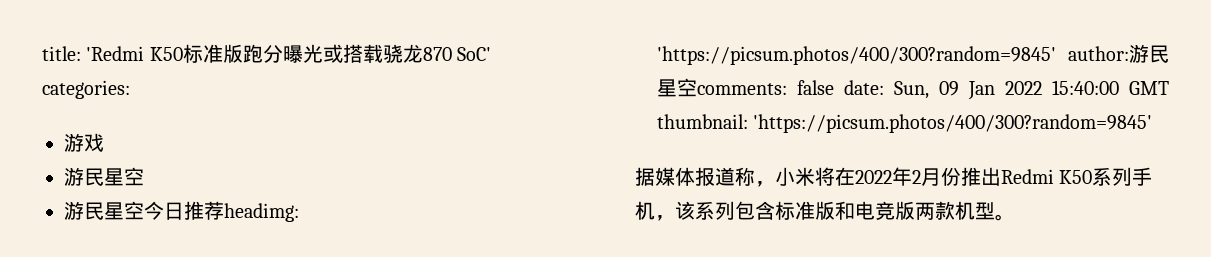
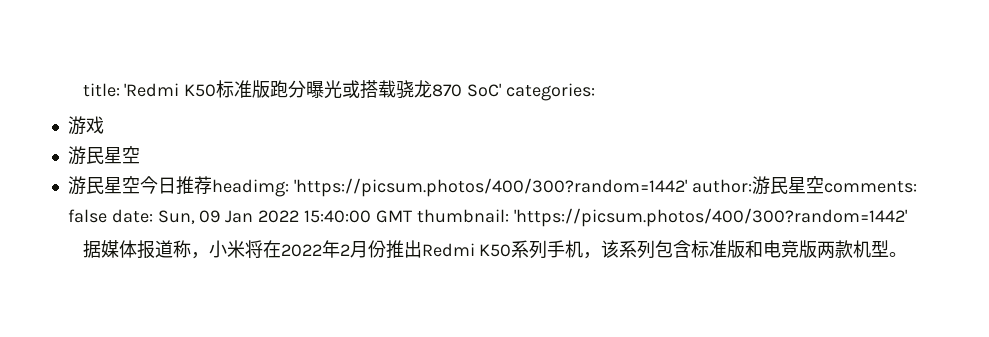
[657,46,1056,65] 'https://picsum.photos/400/300?random=9845' -> [293,178,687,197] 'https://picsum.photos/400/300?random=1442'
[753,114,1153,133] 'https://picsum.photos/400/300?random=9845' -> [513,208,907,227] 'https://picsum.photos/400/300?random=1442'

